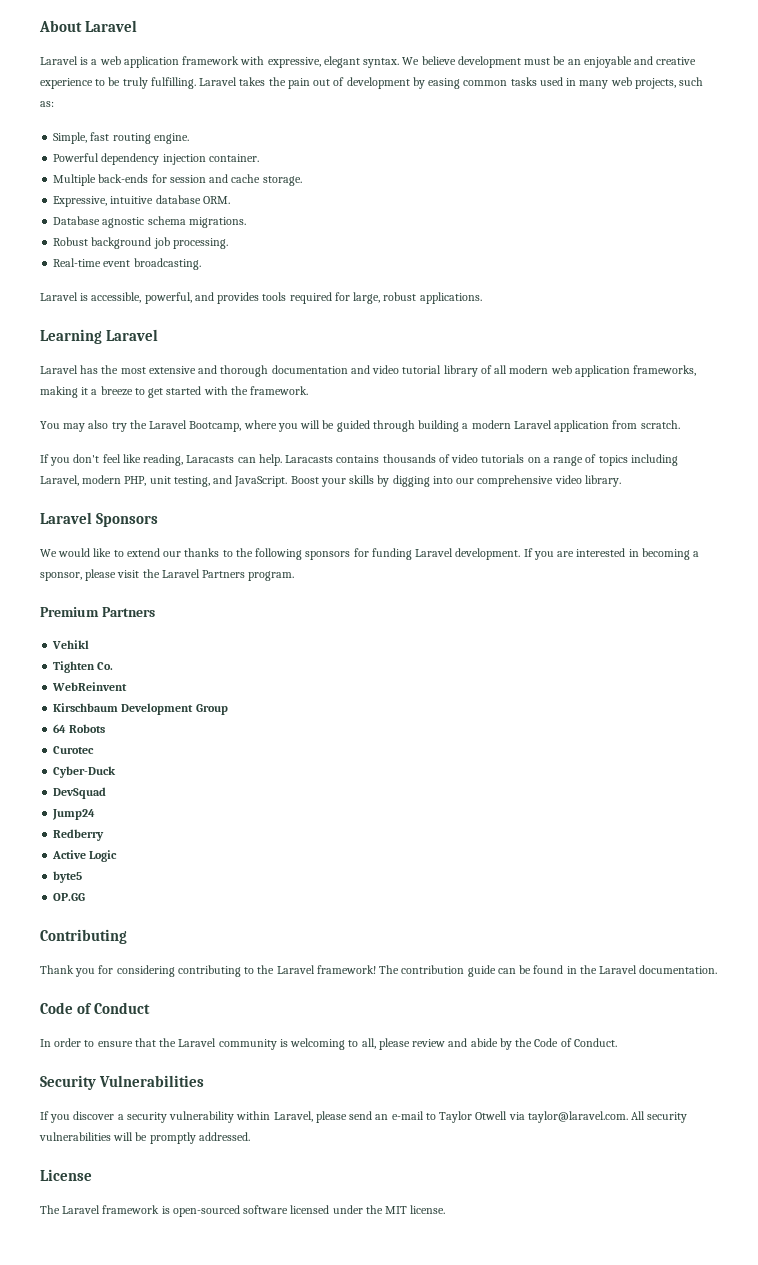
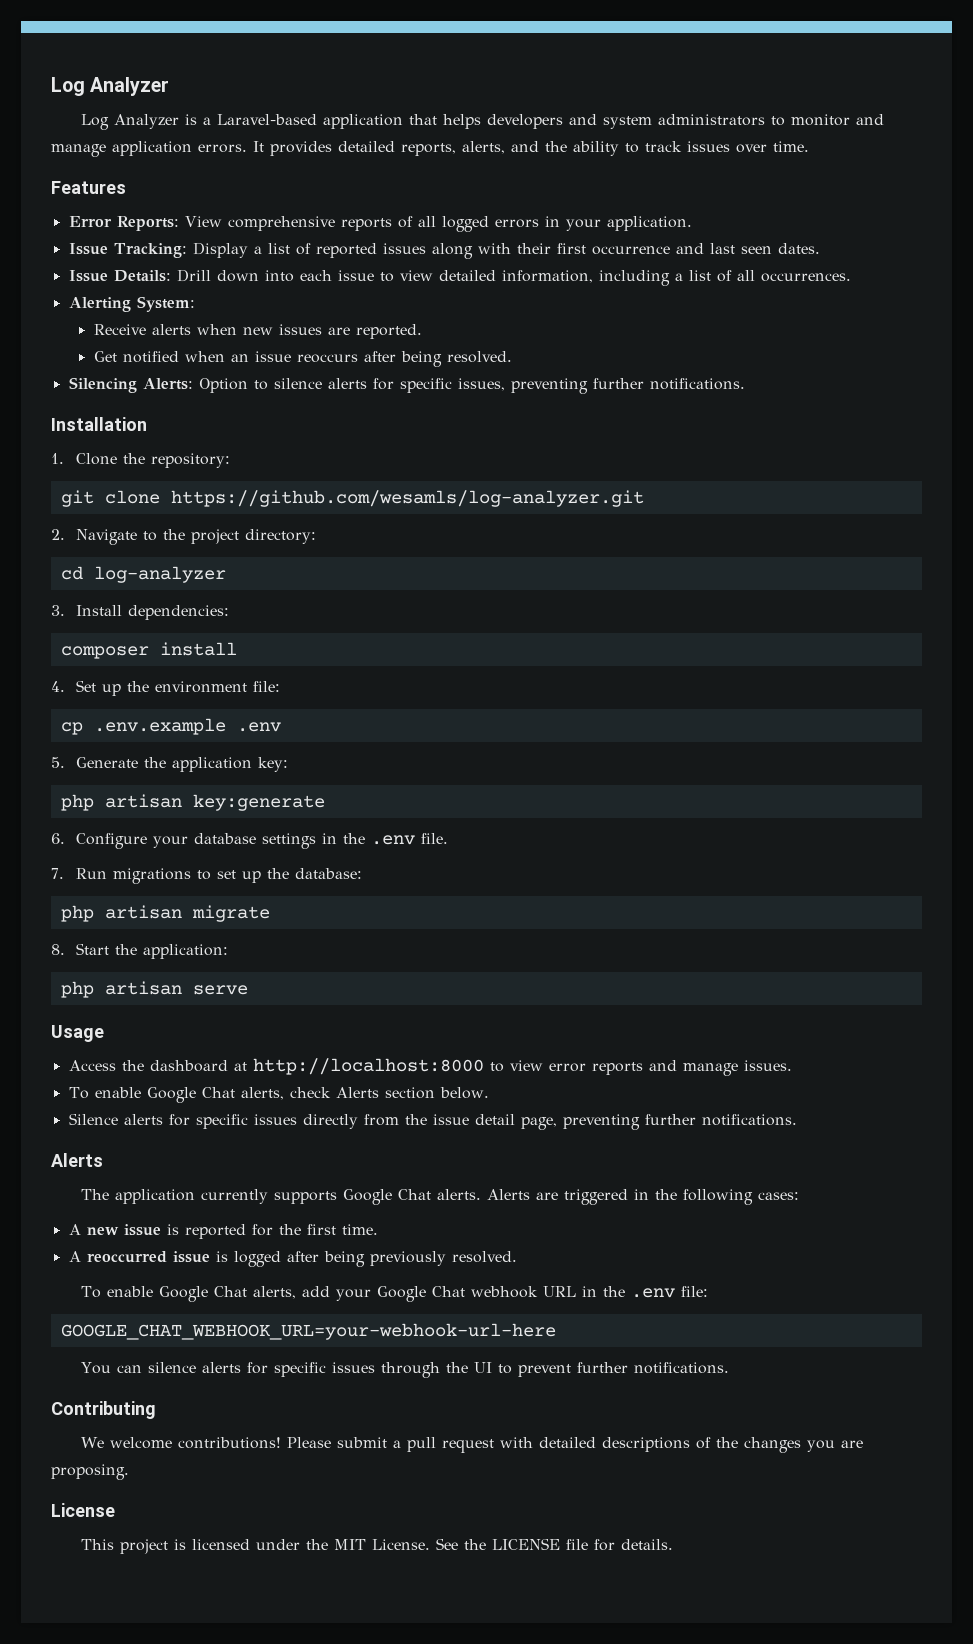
[39,20,138,32] [40,56,697,68] [40,77,704,89] [40,101,54,107] [53,132,189,144] [53,153,259,165] [53,174,302,186] [53,195,230,207] [53,216,246,228] [53,237,228,249] [53,258,201,270] [40,292,482,304] [40,329,159,344] [40,365,697,377] [40,386,309,398] [40,420,680,432] [40,454,678,466] [40,475,621,487] [40,512,159,527] [40,548,700,560] [40,569,295,581] [40,607,155,617] [52,640,90,649] [53,661,114,673] [52,682,128,691] [53,703,228,715] [53,724,106,733] [53,746,95,754] [53,766,117,778] [53,787,107,799] [52,809,96,820] [53,829,105,841] [52,850,118,862] [53,871,83,883] [53,893,86,901] [40,929,127,944] [40,965,718,977] [40,1002,151,1014] [40,1038,617,1050] [40,1075,205,1090] [40,1111,688,1123] [39,1132,250,1144] [40,1169,92,1181] [40,1205,446,1217] About Laravel // Laravel is a web application framework with expressive, elegant syntax. We believe development must be an enjoyable and creative experience to be truly fulfilling. Laravel takes the pain out of development by easing common tasks used in many web projects, such as: // Simple, fast routing engine. // Powerful dependency injection container. // Multiple back-ends for session and cache storage. // Expressive, intuitive database ORM. // Database agnostic schema migrations. // Robust background job processing. // Real-time event broadcasting. // Laravel is accessible, powerful, and provides tools required for large, robust applications. // Learning Laravel // Laravel has the most extensive and thorough documentation and video tutorial library of all modern web application frameworks, making it a breeze to get started with the framework. // You may also try the Laravel Bootcamp, where you will be guided through building a modern Laravel application from scratch. // If you don't feel like reading, Laracasts can help. Laracasts contains thousands of video tutorials on a range of topics including Laravel, modern PHP, unit testing, and JavaScript. Boost your skills by digging into our comprehensive video library. // Laravel Sponsors // We would like to extend our thanks to the following sponsors for funding Laravel development. If you are interested in becoming a sponsor, please visit the Laravel Partners program. // Premium Partners // Vehikl // Tighten Co. // WebReinvent // Kirschbaum Development Group // 64 Robots // Curotec // Cyber-Duck // DevSquad // Jump24 // Redberry // Active Logic // byte5 // OP.GG // Contributing // Thank you for considering contributing to the Laravel framework! The contribution guide can be found in the Laravel documentation. // Code of Conduct // In order to ensure that the Laravel community is welcoming to all, please review and abide by the Code of Conduct. // Security Vulnerabilities // If you discover a security vulnerability within Laravel, please send an e-mail to Taylor Otwell via taylor@laravel.com. All security vulnerabilities will be promptly addressed. // License // The Laravel framework is open-sourced software licensed under the MIT license. -> [51,77,170,96] [81,114,885,130] [51,141,809,157] [51,181,126,194] [68,216,692,232] [68,242,820,259] [68,269,851,286] [68,296,195,312] [93,324,422,339] [93,351,512,367] [68,377,745,394] [51,417,147,431] [51,453,231,468] [60,490,644,507] [51,529,317,545] [60,566,226,583] [51,605,230,620] [60,642,237,659] [51,680,281,696] [60,718,281,735] [51,757,289,772] [60,794,325,811] [51,833,449,849] [51,868,363,884] [60,905,270,922] [51,943,229,959] [60,981,248,998] [51,1025,104,1042] [68,1058,792,1076] [68,1087,489,1103] [68,1113,797,1130] [51,1153,103,1167] [81,1189,800,1205] [68,1224,378,1239] [68,1251,517,1267] [81,1286,709,1302] [60,1323,556,1340] [81,1362,730,1378] [51,1401,156,1419] [81,1437,864,1453] [51,1464,129,1480] [51,1503,115,1517] [81,1538,674,1554] Log Analyzer // Log Analyzer is a Laravel-based application that helps developers and system administrators to monitor and manage application errors. It provides detailed reports, alerts, and the ability to track issues over time. // Features // Error Reports: View comprehensive reports of all logged errors in your application. // Issue Tracking: Display a list of reported issues along with their first occurrence and last seen dates. // Issue Details: Drill down into each issue to view detailed information, including a list of all occurrences. // Alerting System: // Receive alerts when new issues are reported. // Get notified when an issue reoccurs after being resolved. // Silencing Alerts: Option to silence alerts for specific issues, preventing further notifications. // Installation // 1. Clone the repository: // git clone https://github.com/wesamls/log-analyzer.git // 2. Navigate to the project directory: // cd log-analyzer // 3. Install dependencies: // composer install // 4. Set up the environment file: // cp .env.example .env // 5. Generate the application key: // php artisan key:generate // 6. Configure your database settings in the .env file. // 7. Run migrations to set up the database: // php artisan migrate // 8. Start the application: // php artisan serve // Usage // Access the dashboard at http://localhost:8000 to view error reports and manage issues. // To enable Google Chat alerts, check Alerts section below. // Silence alerts for specific issues directly from the issue detail page, preventing further notifications. // Alerts // The application currently supports Google Chat alerts. Alerts are triggered in the following cases: // A new issue is reported for the first time. // A reoccurred issue is logged after being previously resolved. // To enable Google Chat alerts, add your Google Chat webhook URL in the .env file: // GOOGLE_CHAT_WEBHOOK_URL=your-webhook-url-here // You can silence alerts for specific issues through the UI to prevent further notifications. // Contributing // We welcome contributions! Please submit a pull request with detailed descriptions of the changes you are proposing. // License // This project is licensed under the MIT License. See the LICENSE file for details.

